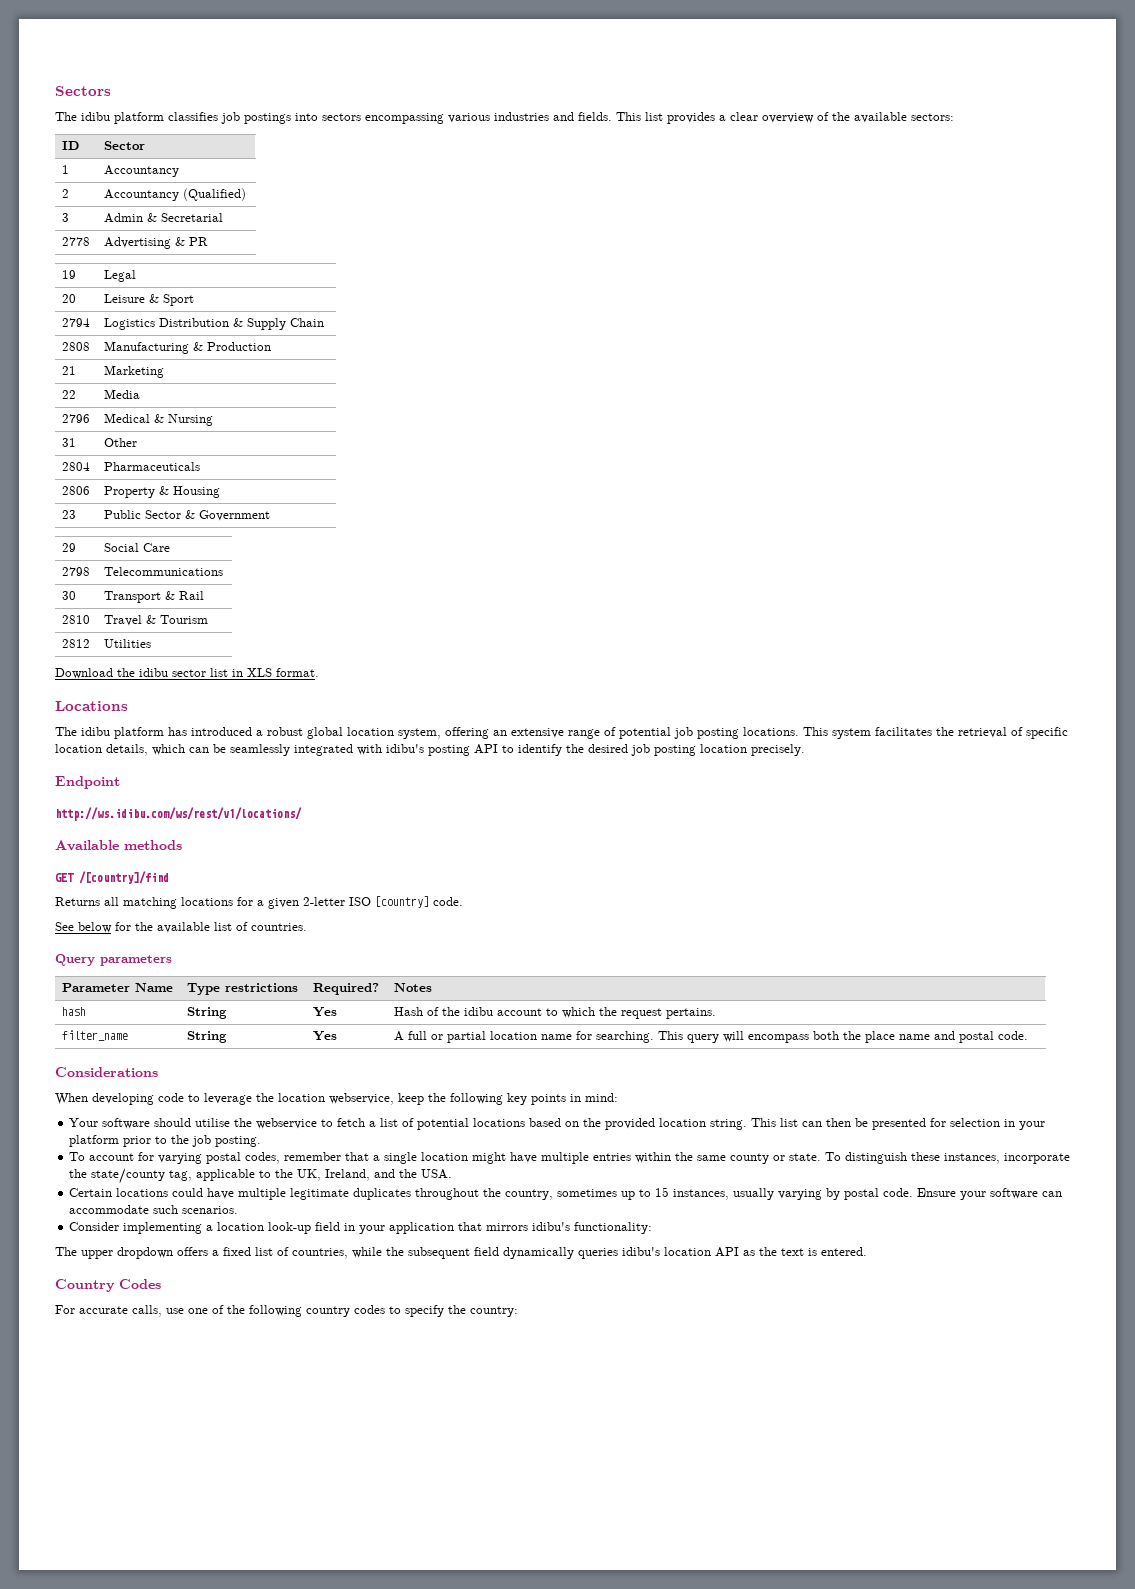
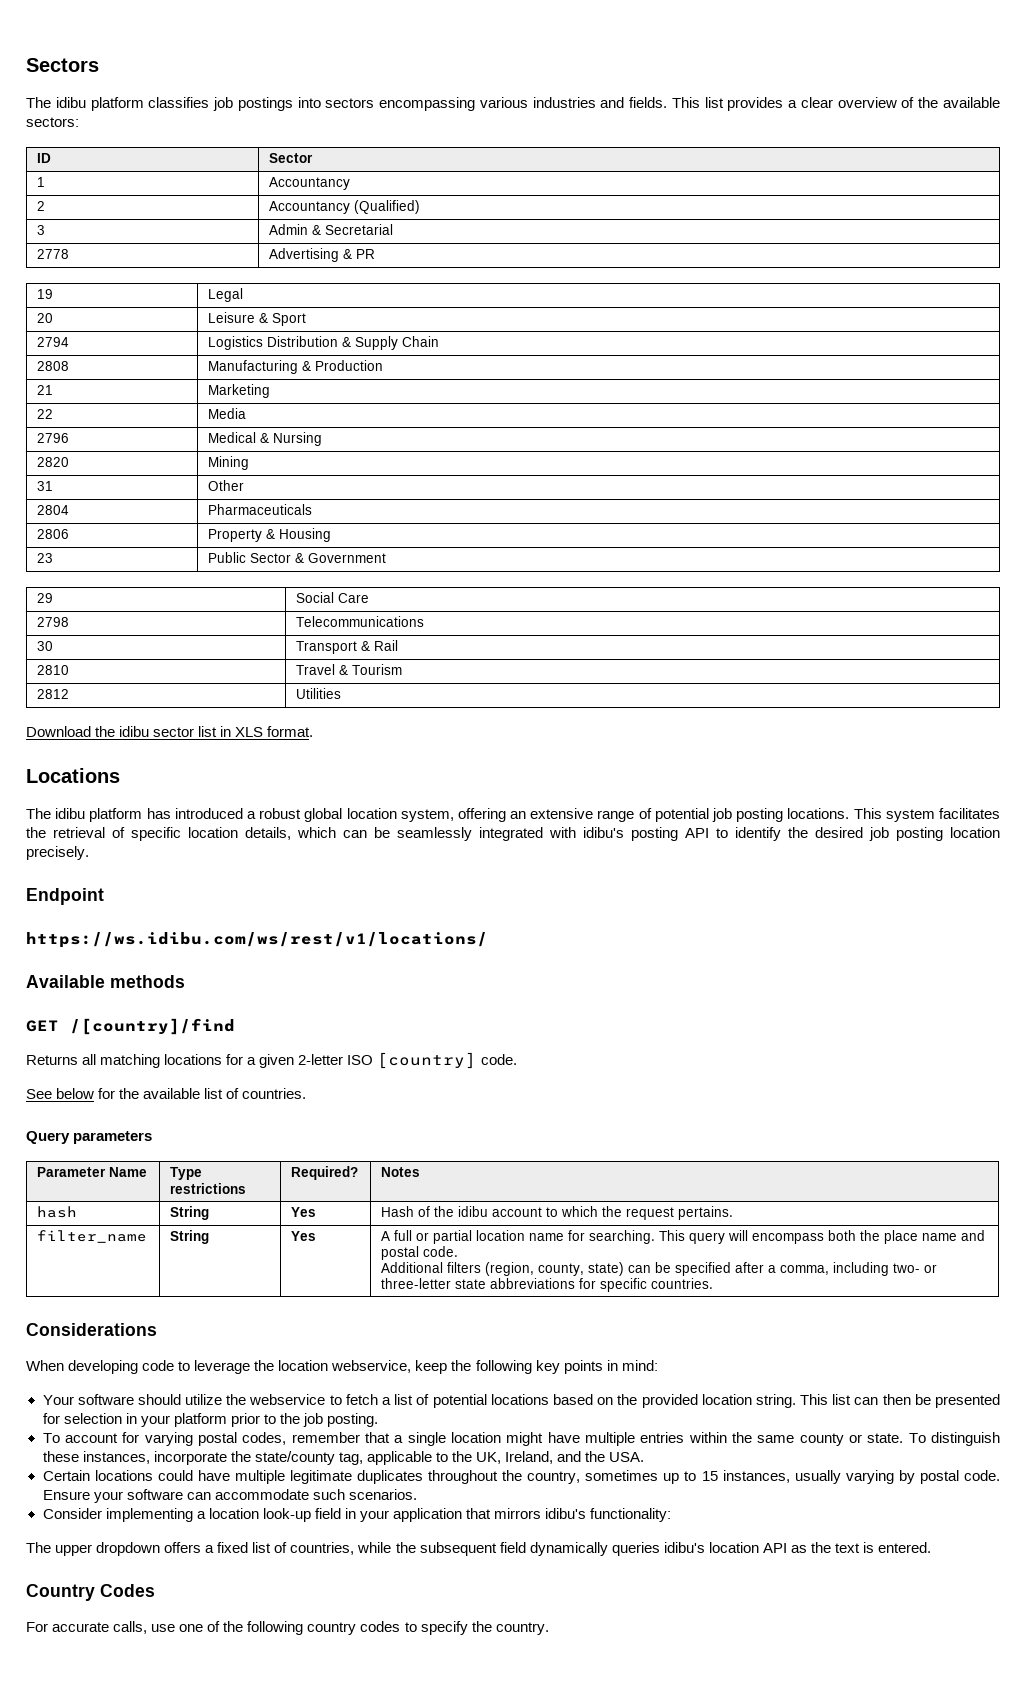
(213, 420) none -> [37,457,70,467] [208,456,250,470] // 2820 | Mining
[55,807,302,821] http://ws.idibu.com/ws/rest/v1/locations/ -> [26,932,488,948] https://ws.idibu.com/ws/rest/v1/locations/
(1028, 1035) none -> [381,1262,938,1276] [381,1278,714,1292] // Additional filters (region, county, state) can be specified after a comma, including two- or three-letter state abbreviations for specific countries.
[195,1118,231,1127] utilise -> [185,1394,223,1405] utilize
[470,1306,518,1317] country: -> [495,1622,549,1635] country.

